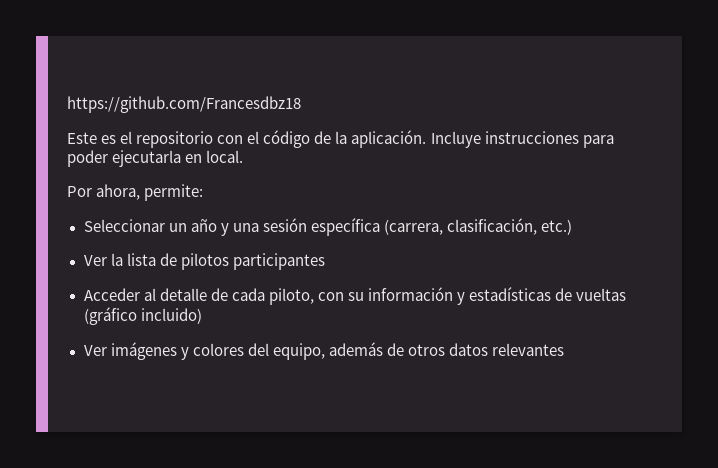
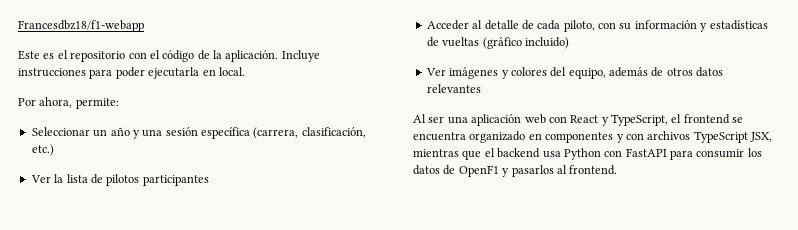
[67,96,301,113] https://github.com/Francesdbz18 -> [18,20,144,32] Francesdbz18/f1-webapp
(564, 349) none -> [413,114,744,126] [413,131,772,143] [413,148,762,160] [413,165,618,177] // Al ser una aplicación web con React y TypeScript, el frontend se encuentra organizado en componentes y con archivos TypeScript JSX, mientras que el backend usa Python con FastAPI para consumir los datos de OpenF1 y pasarlos al frontend.

